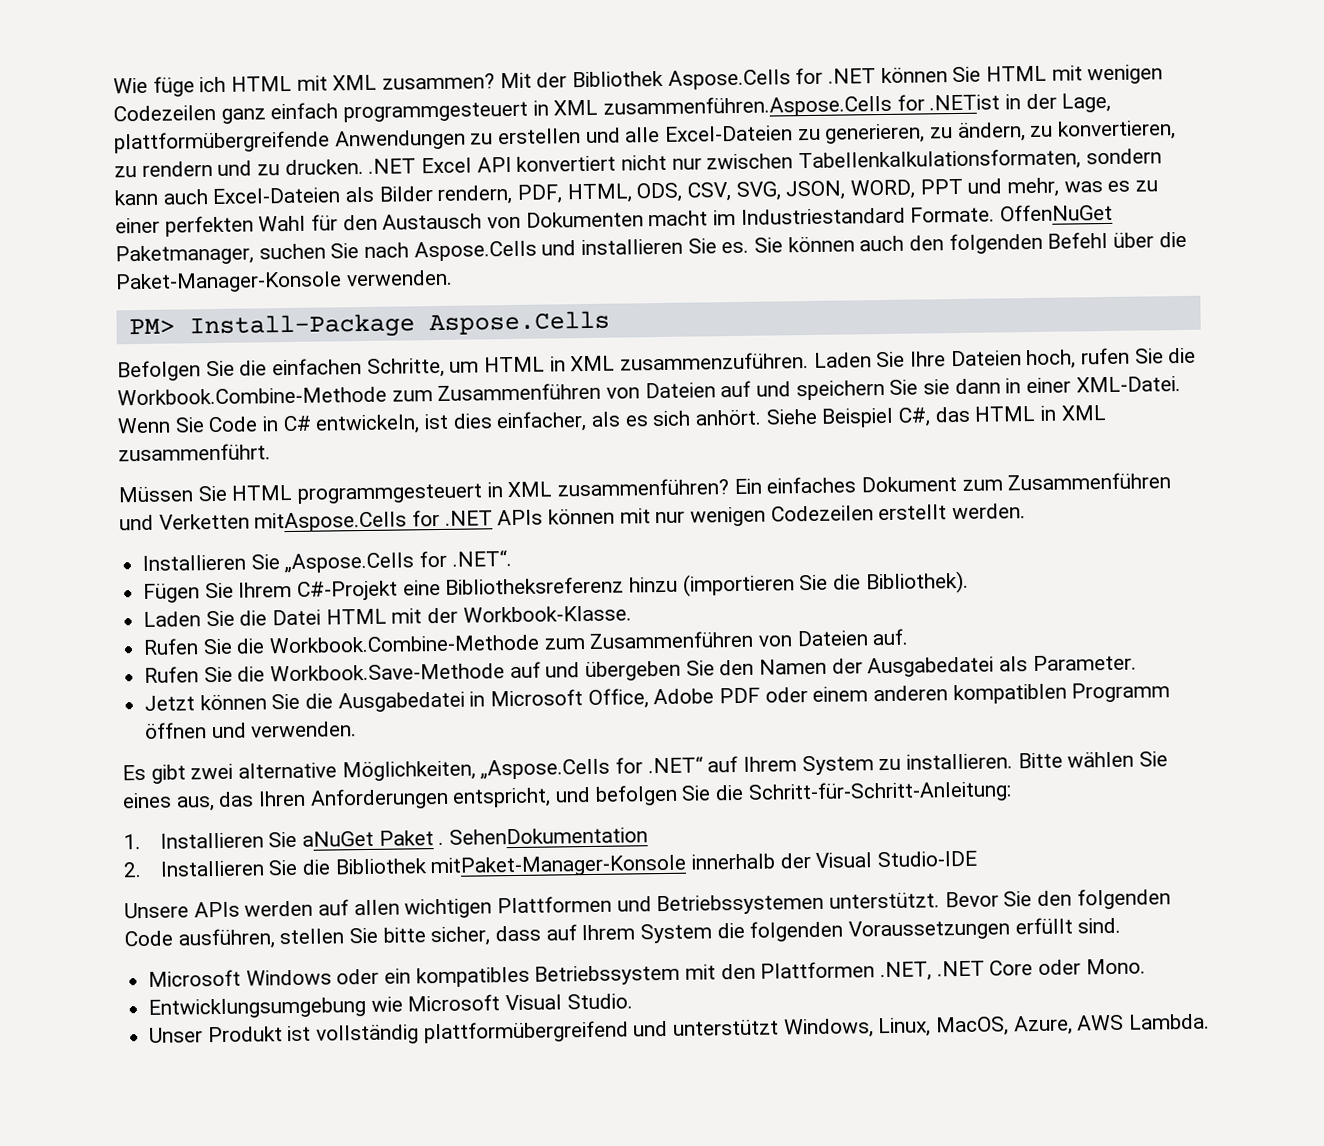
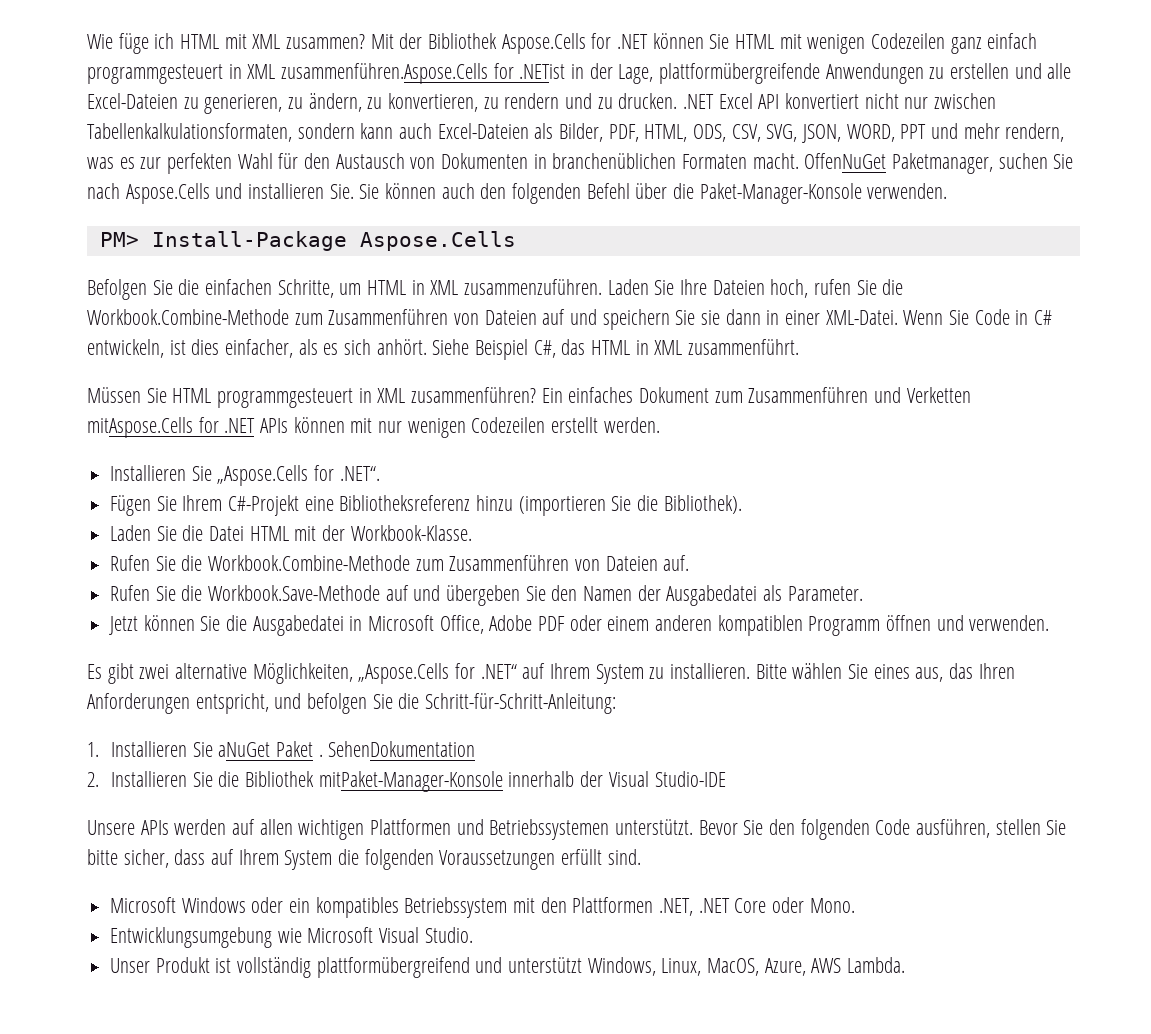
[378,184,514,205] Bilder rendern, -> [559,123,604,142] Bilder,
[1007,177,1159,198] [115,217,160,234] mehr, was es zu einer -> [963,123,1065,142] [87,157,162,169] mehr rendern, was es zur
[648,206,996,227] macht im Industriestandard Formate. -> [533,153,799,169] in branchenüblichen Formaten macht.
[687,238,750,254] Sie es. -> [329,184,354,199] Sie.

